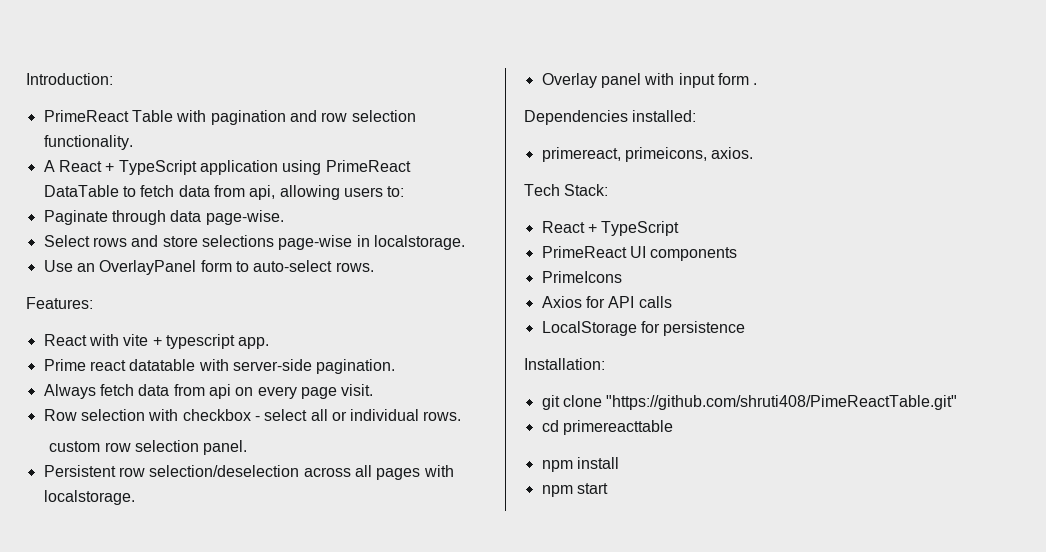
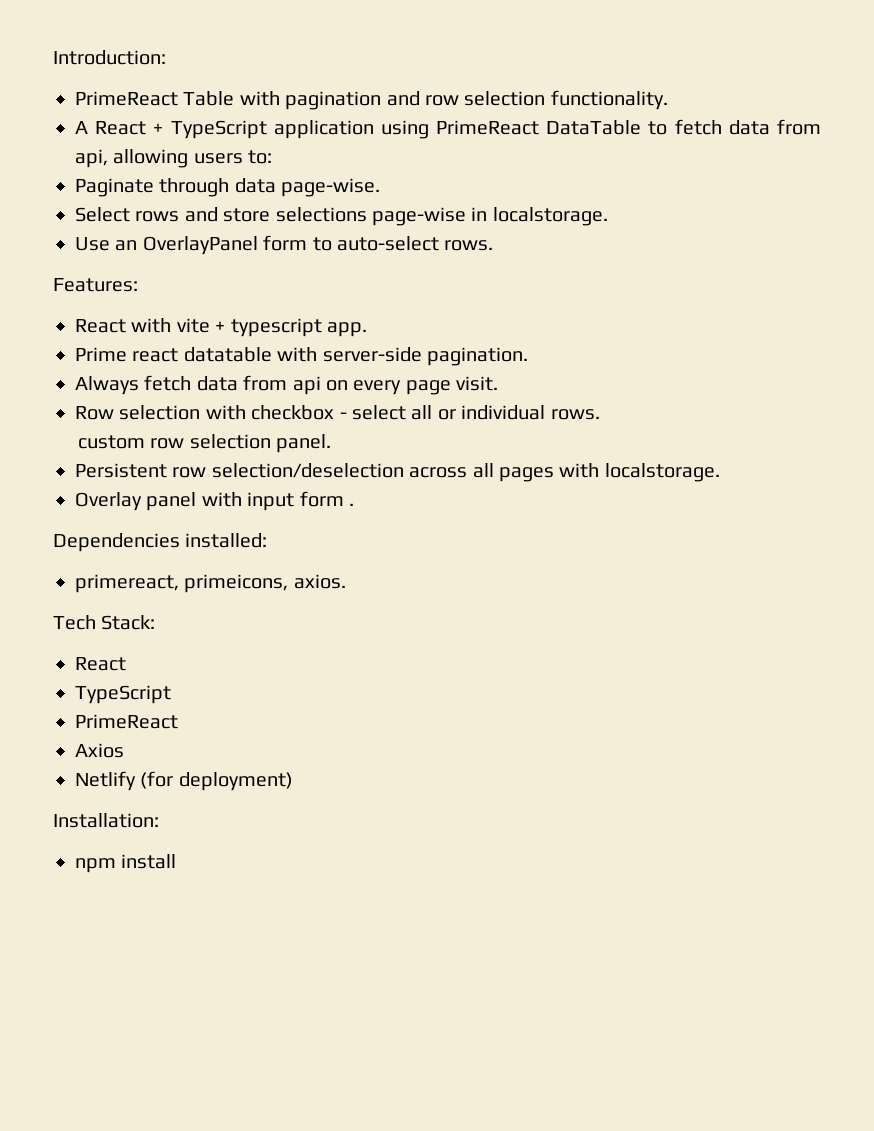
[587,224,597,233] + -> (126, 664) //
[629,246,738,261] [541,271,622,283] [541,296,672,308] [541,321,746,336] [524,358,605,370] [541,395,958,410] [541,420,673,435] UI components // PrimeIcons // Axios for API calls // LocalStorage for persistence // Installation: // git clone "https://github.com/shruti408/PimeReactTable.git" // cd primereacttable -> [75,743,124,758] [75,771,293,791] [53,813,159,828] // Axios // Netlify (for deployment) // Installation:
[541,483,608,497] // npm start -> (177, 861) none

